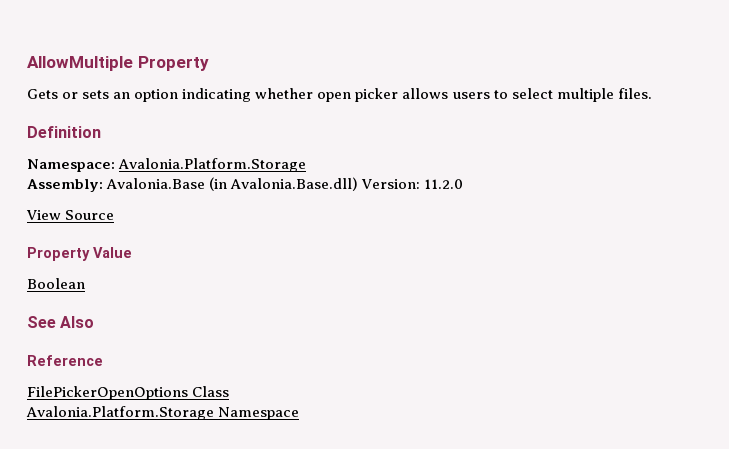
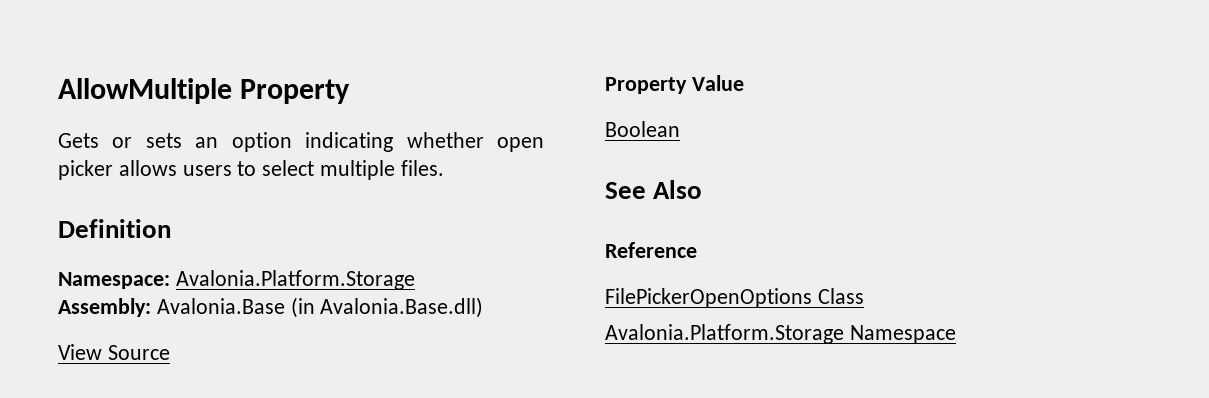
[361,179,464,189] Version: 11.2.0 -> (484, 307) none

